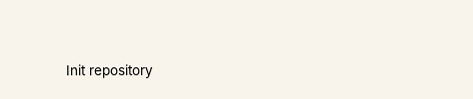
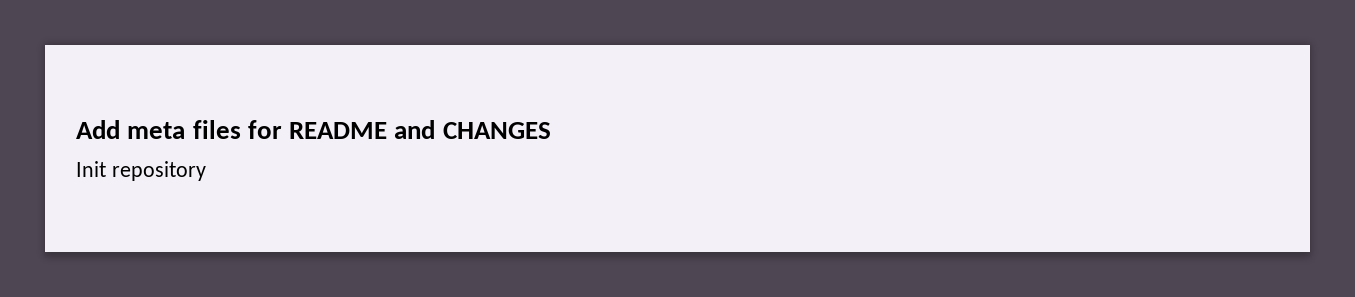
(66, 70) none -> [76,120,551,139] Add meta files for README and CHANGES //

